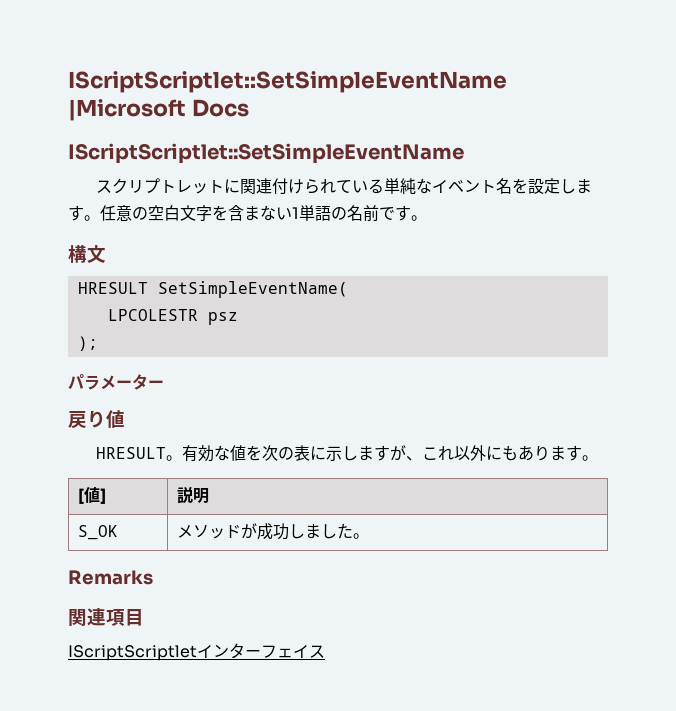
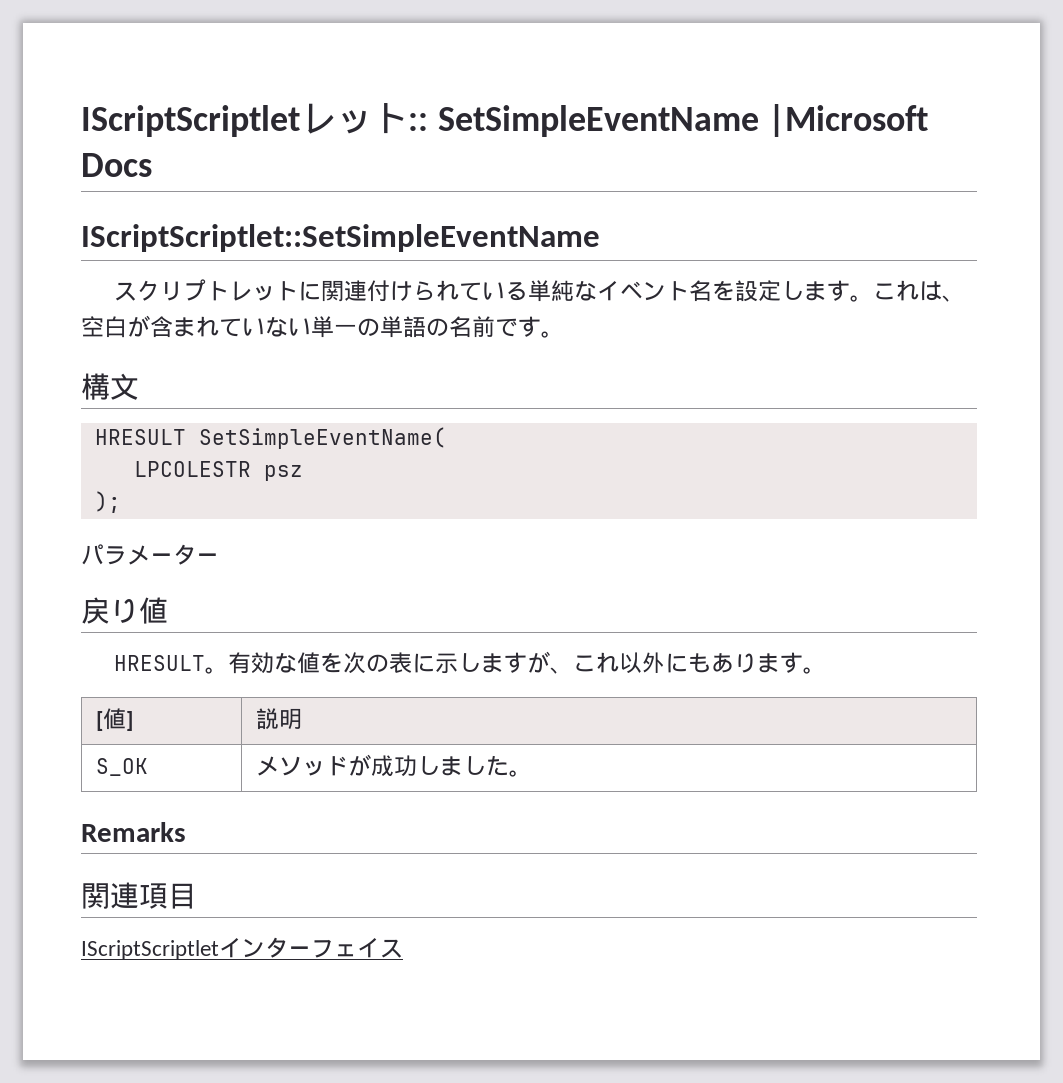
[68,71,507,93] IScriptScriptlet::SetSimpleEventName -> [81,103,759,137] IScriptScriptletレット:: SetSimpleEventName
[100,205,299,221] 任意の空白文字を含まない1 -> [873,280,966,302] [81,315,380,338] これは、空白が含まれていない単一の

